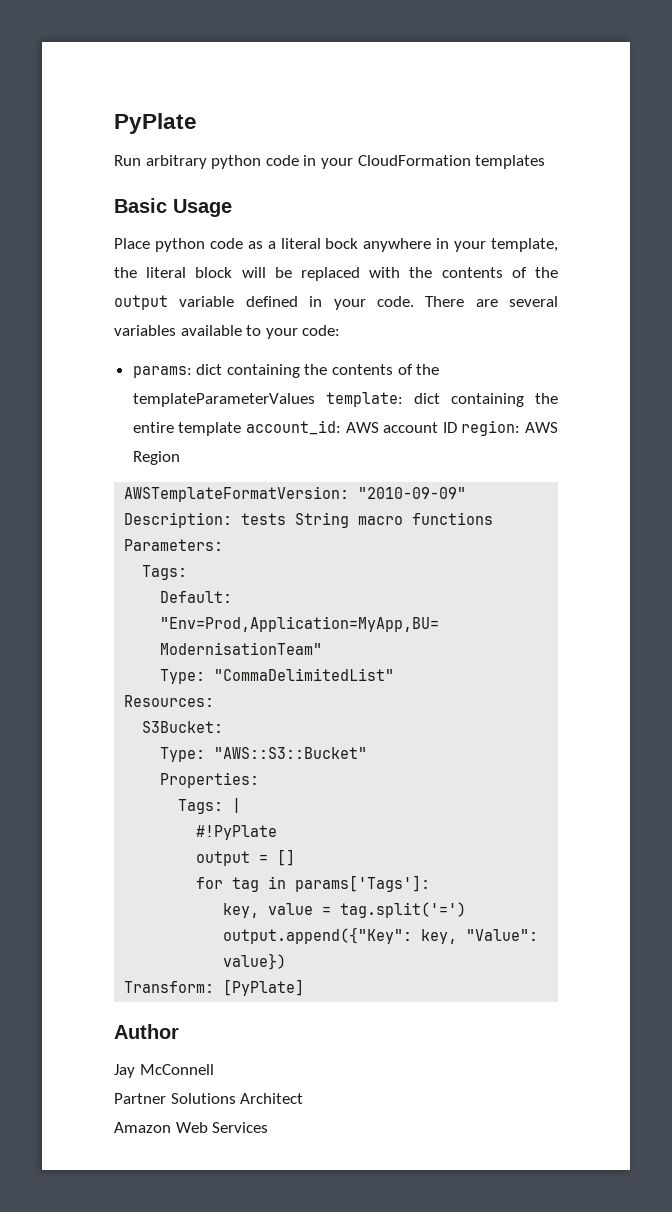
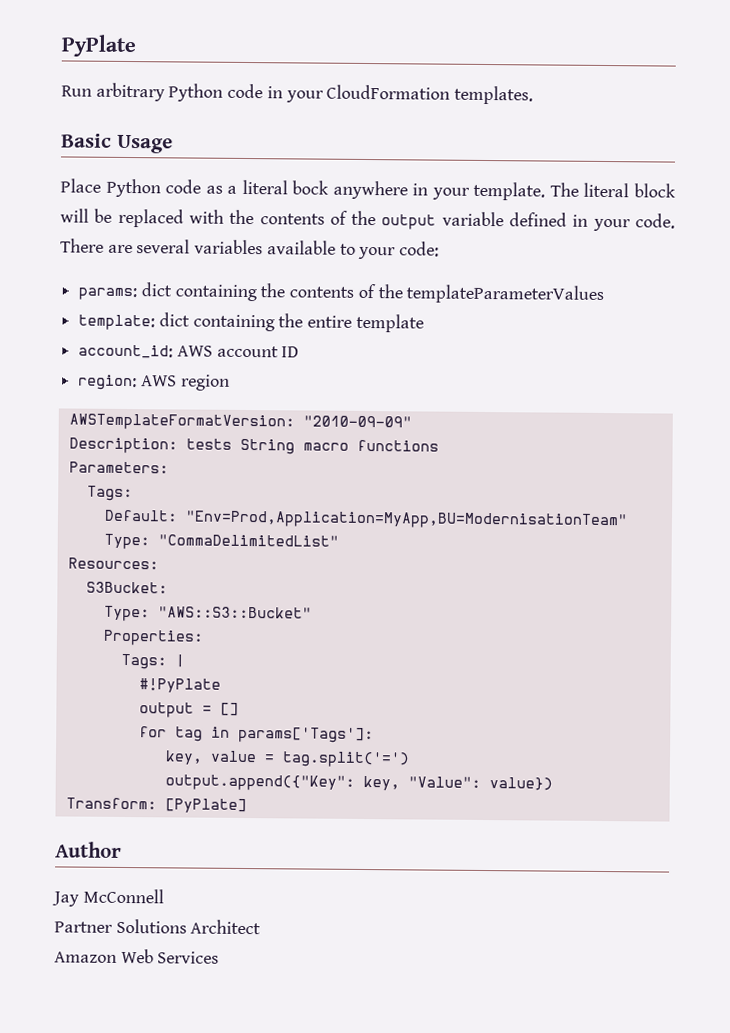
[211,155,262,169] python -> [168,83,224,102] Python
[475,155,546,169] templates -> [454,85,534,105] templates.
[154,238,205,252] python -> [105,178,161,198] Python
[491,238,558,252] [114,267,137,278] template, the -> [473,181,579,201] template. The
(315, 400) none -> (605, 294) //
(242, 429) none -> (424, 323) //
(457, 427) none -> (300, 352) //
[132,451,180,465] Region -> [180,374,230,391] region

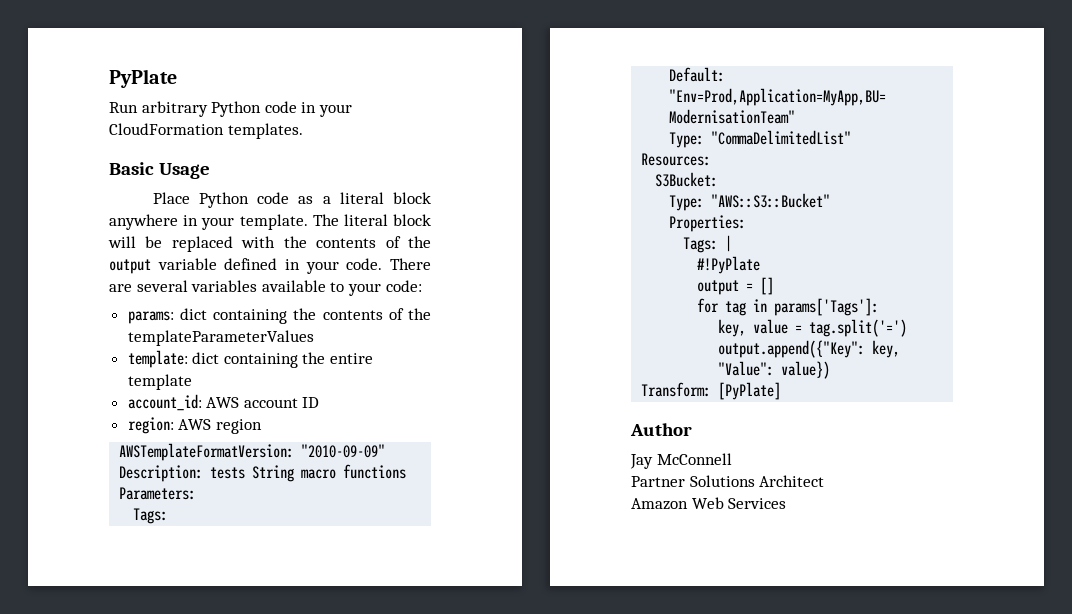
[292,180,330,195] bock -> [393,192,431,204] block

